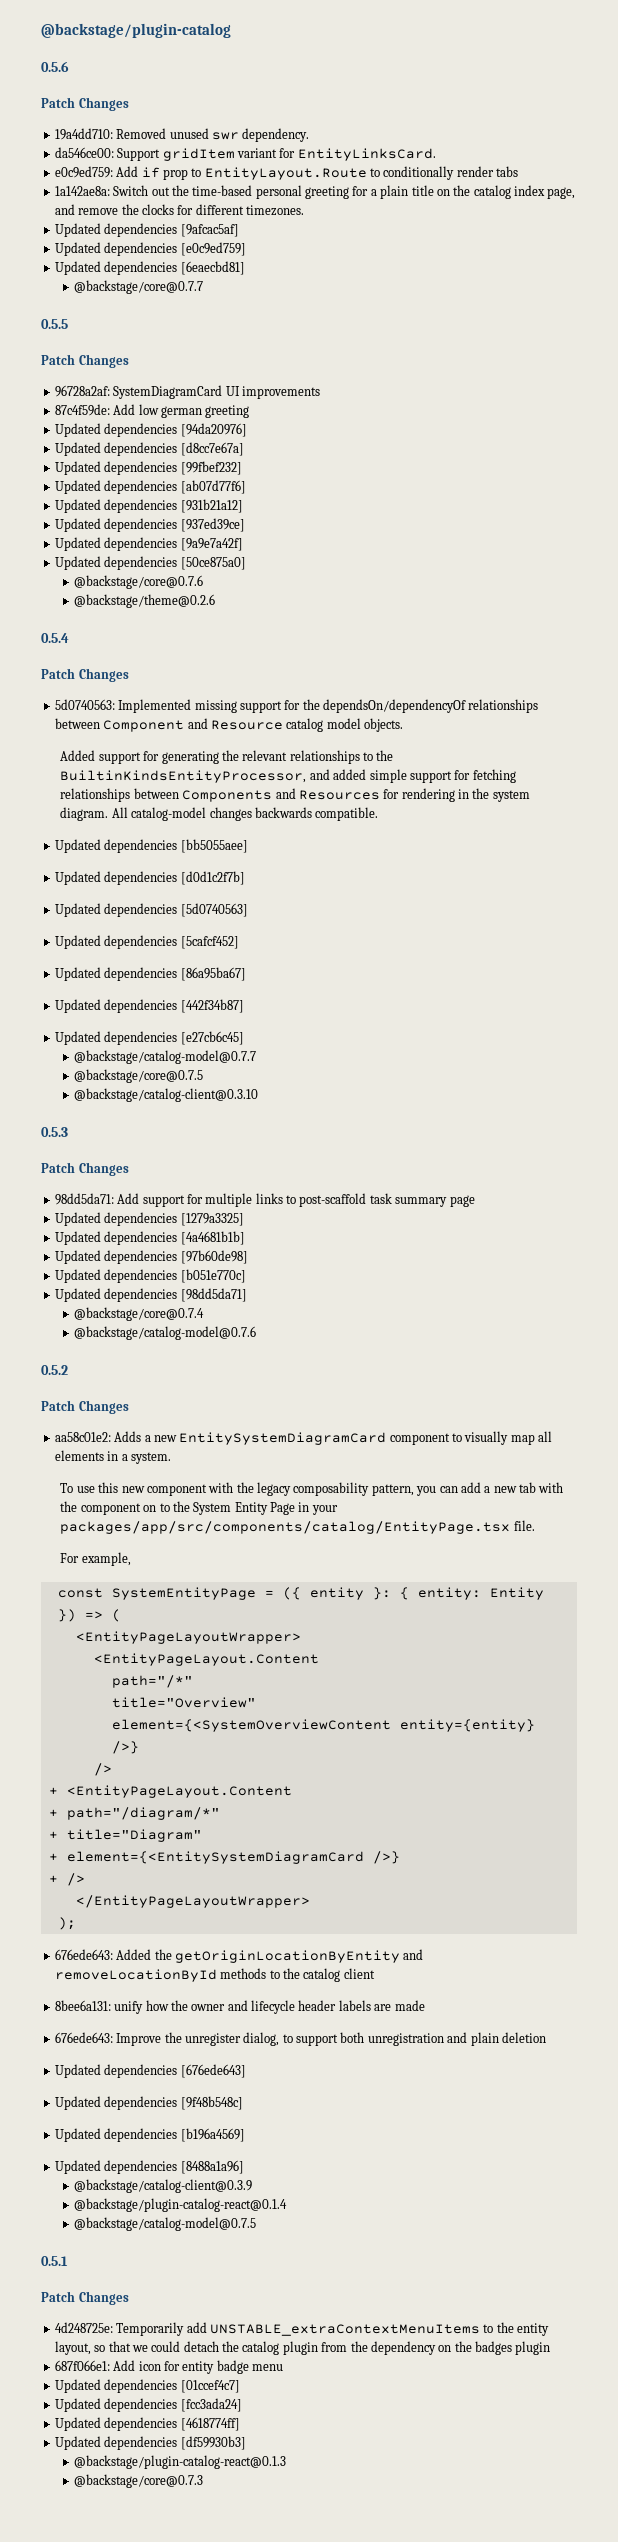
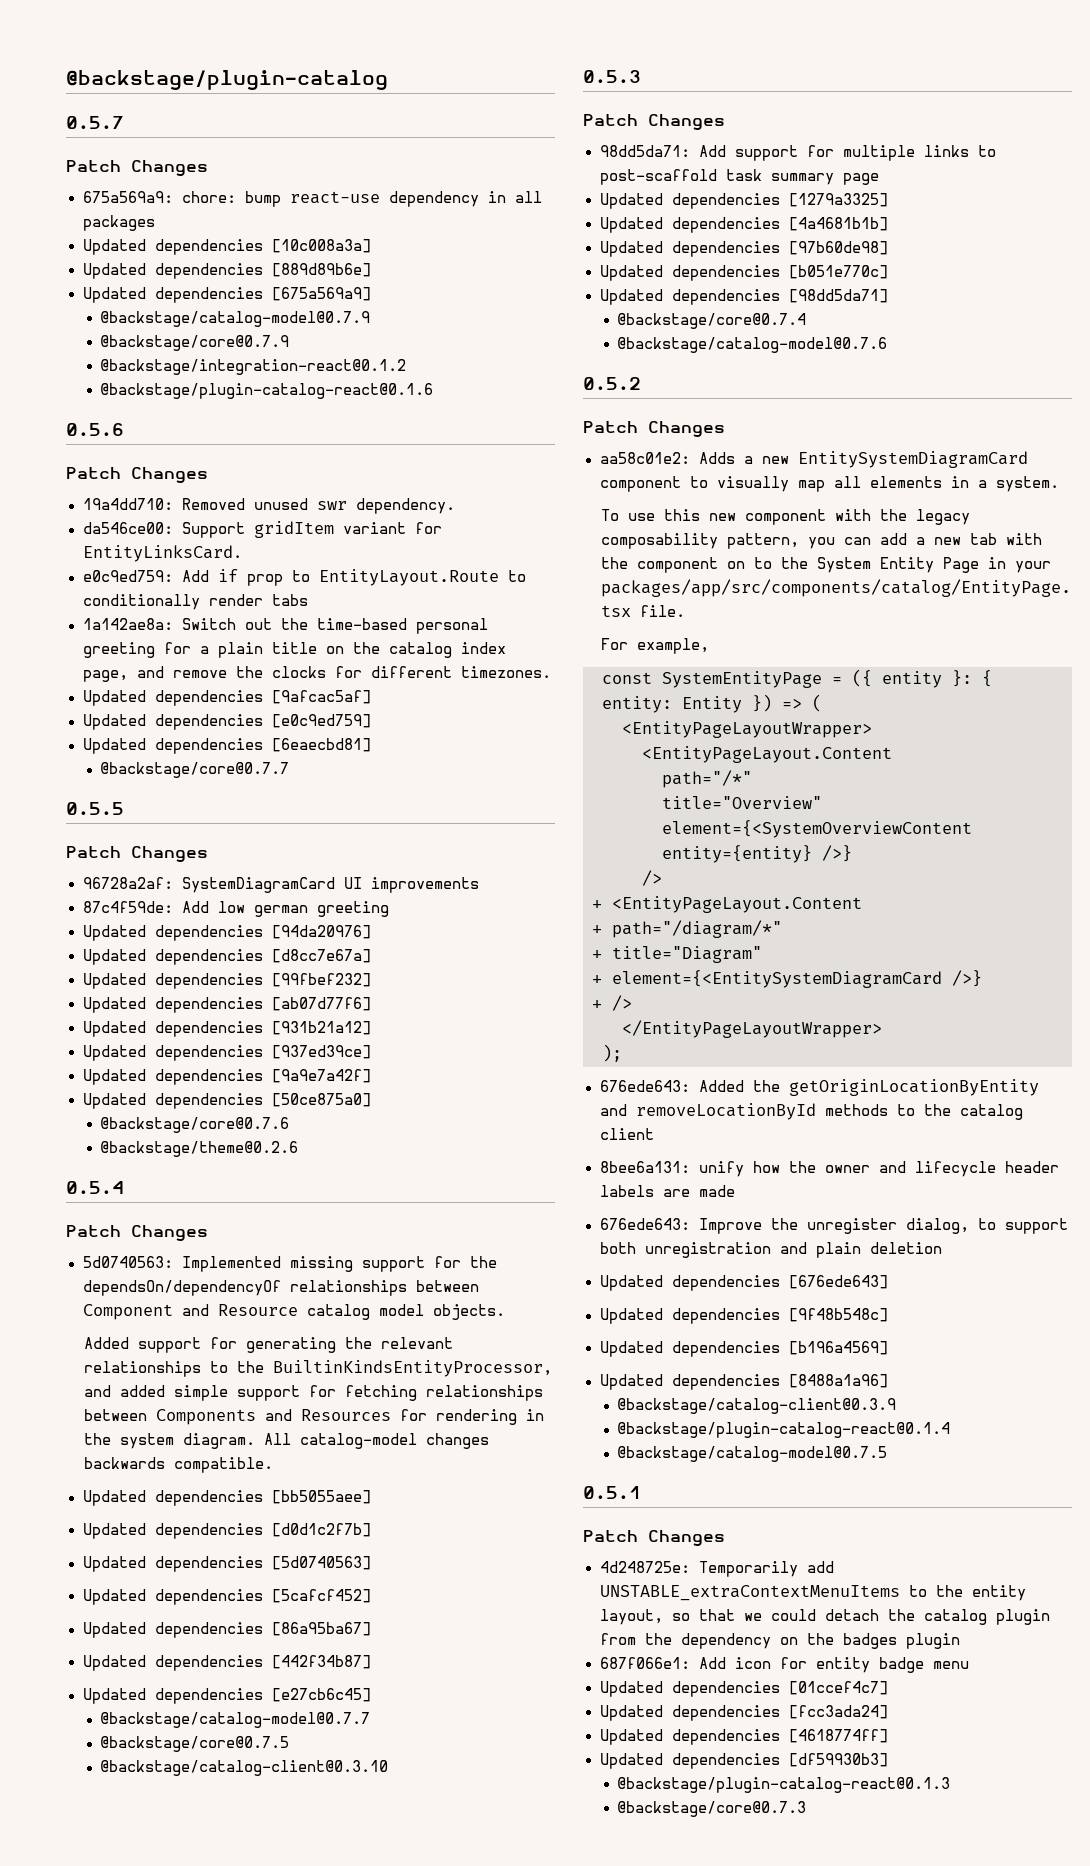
(231, 30) none -> [66,116,124,129] [66,160,208,176] [82,191,542,207] [82,215,155,231] [82,239,371,255] [82,263,371,279] [82,287,371,303] [100,311,371,327] [100,335,290,351] [100,359,407,375] [100,383,434,399] // 0.5.7 // Patch Changes // 675a569a9: chore: bump react-use dependency in all packages // Updated dependencies [10c008a3a] // Updated dependencies [889d89b6e] // Updated dependencies [675a569a9] // @backstage/catalog-model@0.7.9 // @backstage/core@0.7.9 // @backstage/integration-react@0.1.2 // @backstage/plugin-catalog-react@0.1.6

